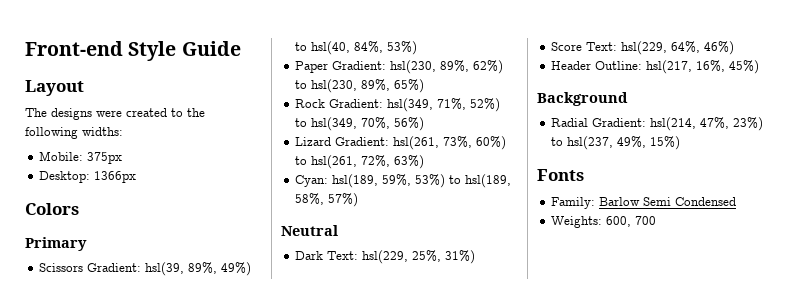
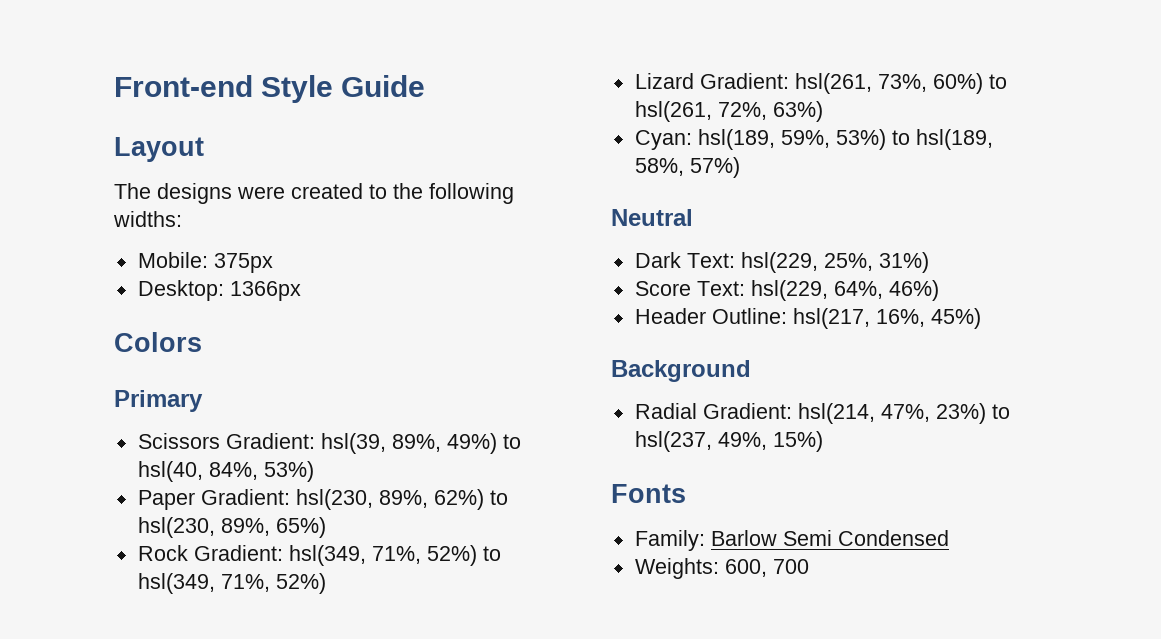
[361,117,425,131] 70%, 56%) -> [220,573,326,594] 71%, 52%)

